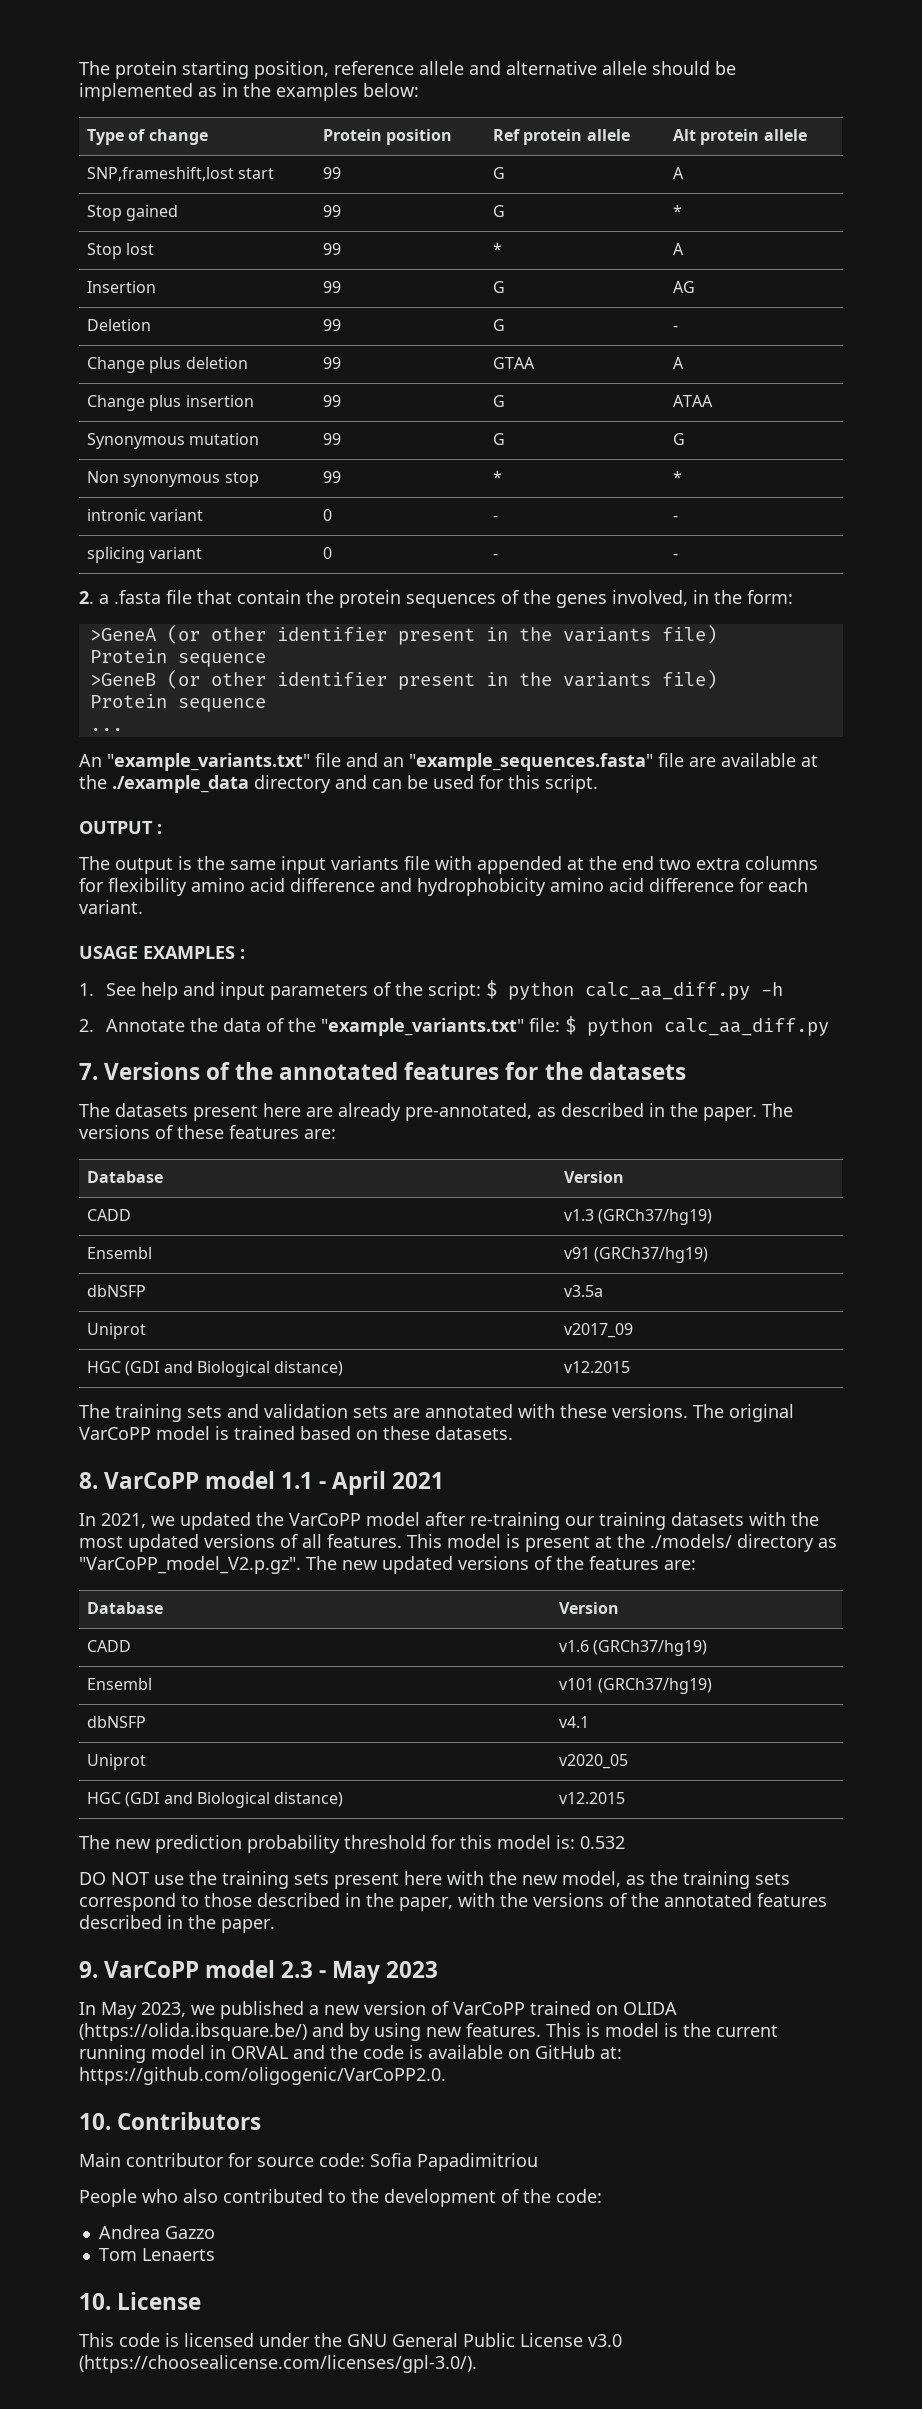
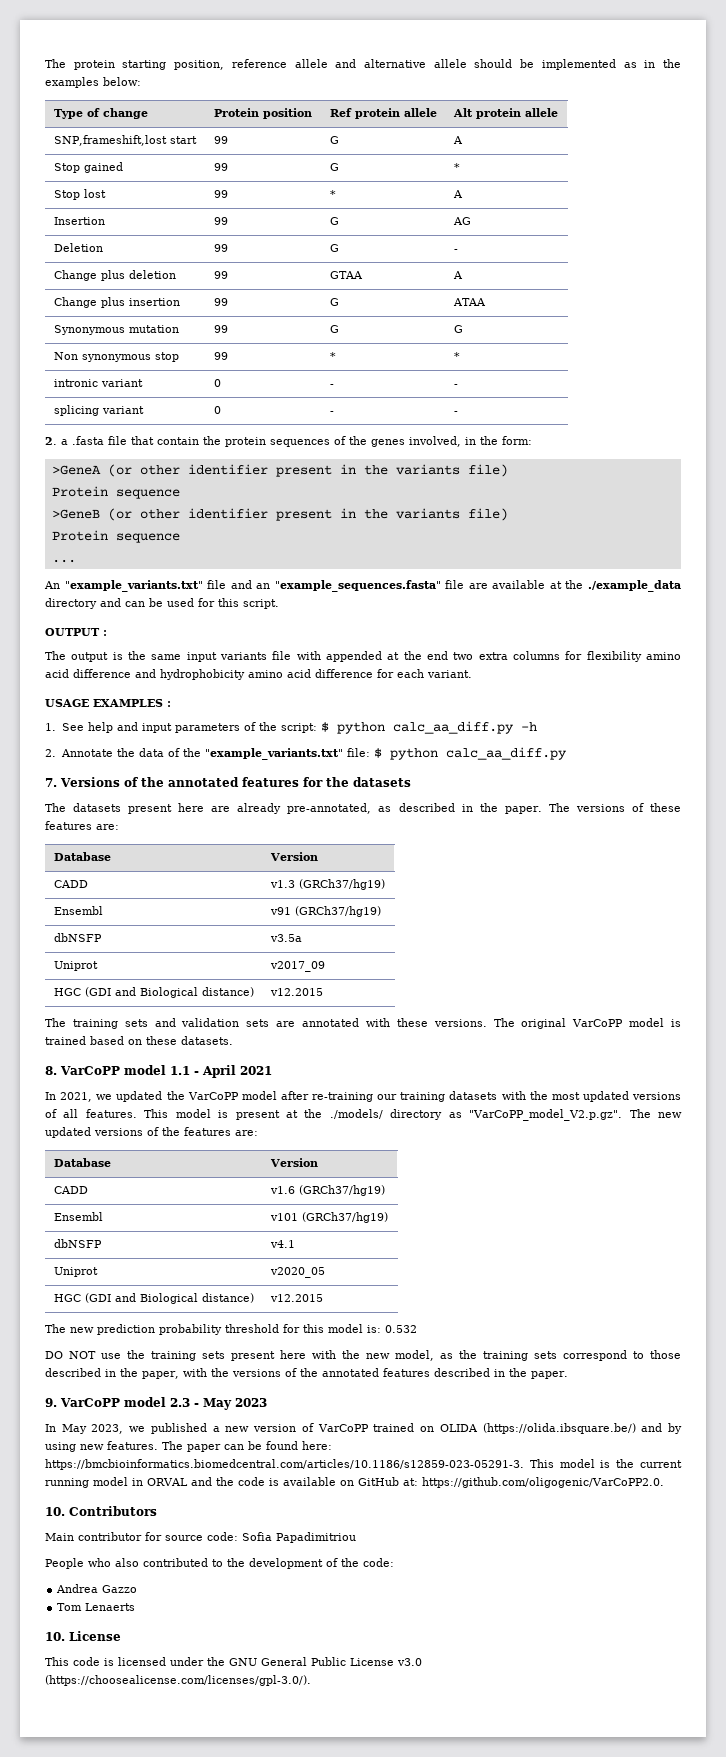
[546,2023,600,2037] This is -> [162,1441,332,1452] [45,1459,554,1470] The paper can be found here: https://bmcbioinformatics.biomedcentral.com/articles/10.1186/s12859-023-05291-3. This

